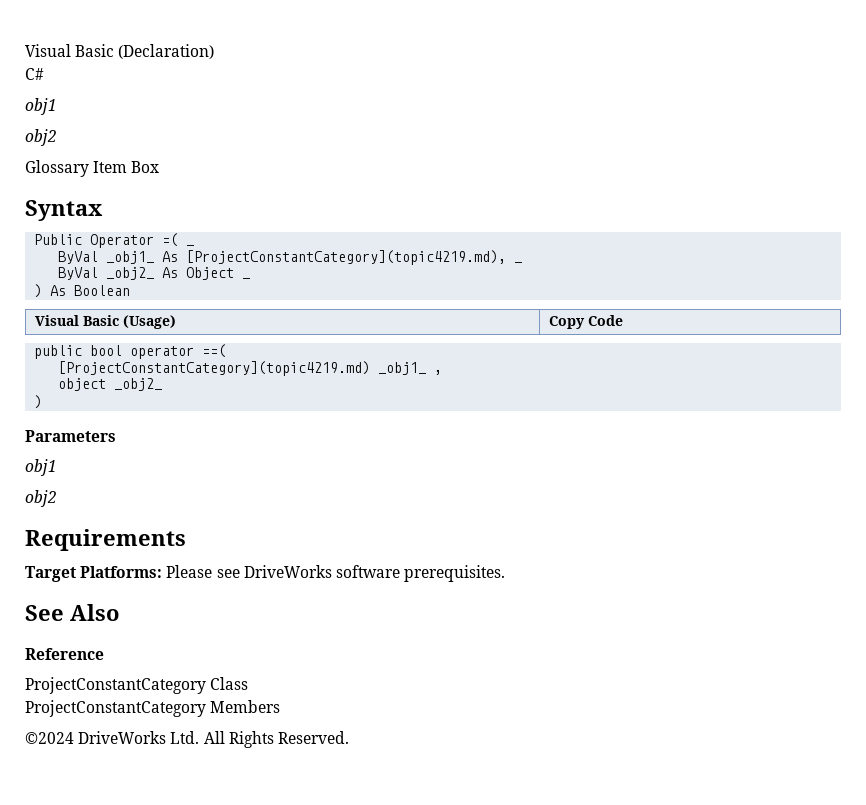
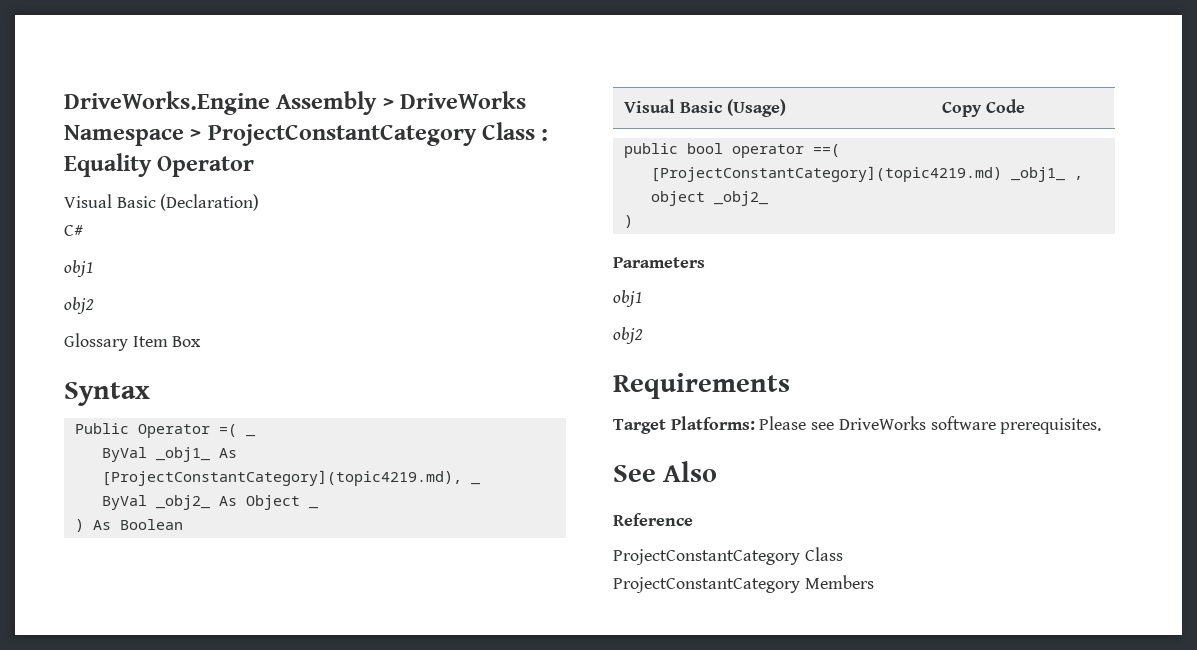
(25, 50) none -> [64,91,527,115] [64,122,549,146] [64,153,255,177] DriveWorks.Engine Assembly > DriveWorks Namespace > ProjectConstantCategory Class : Equality Operator //
[25,731,349,748] // ©2024 DriveWorks Ltd. All Rights Reserved. -> (874, 582) none

